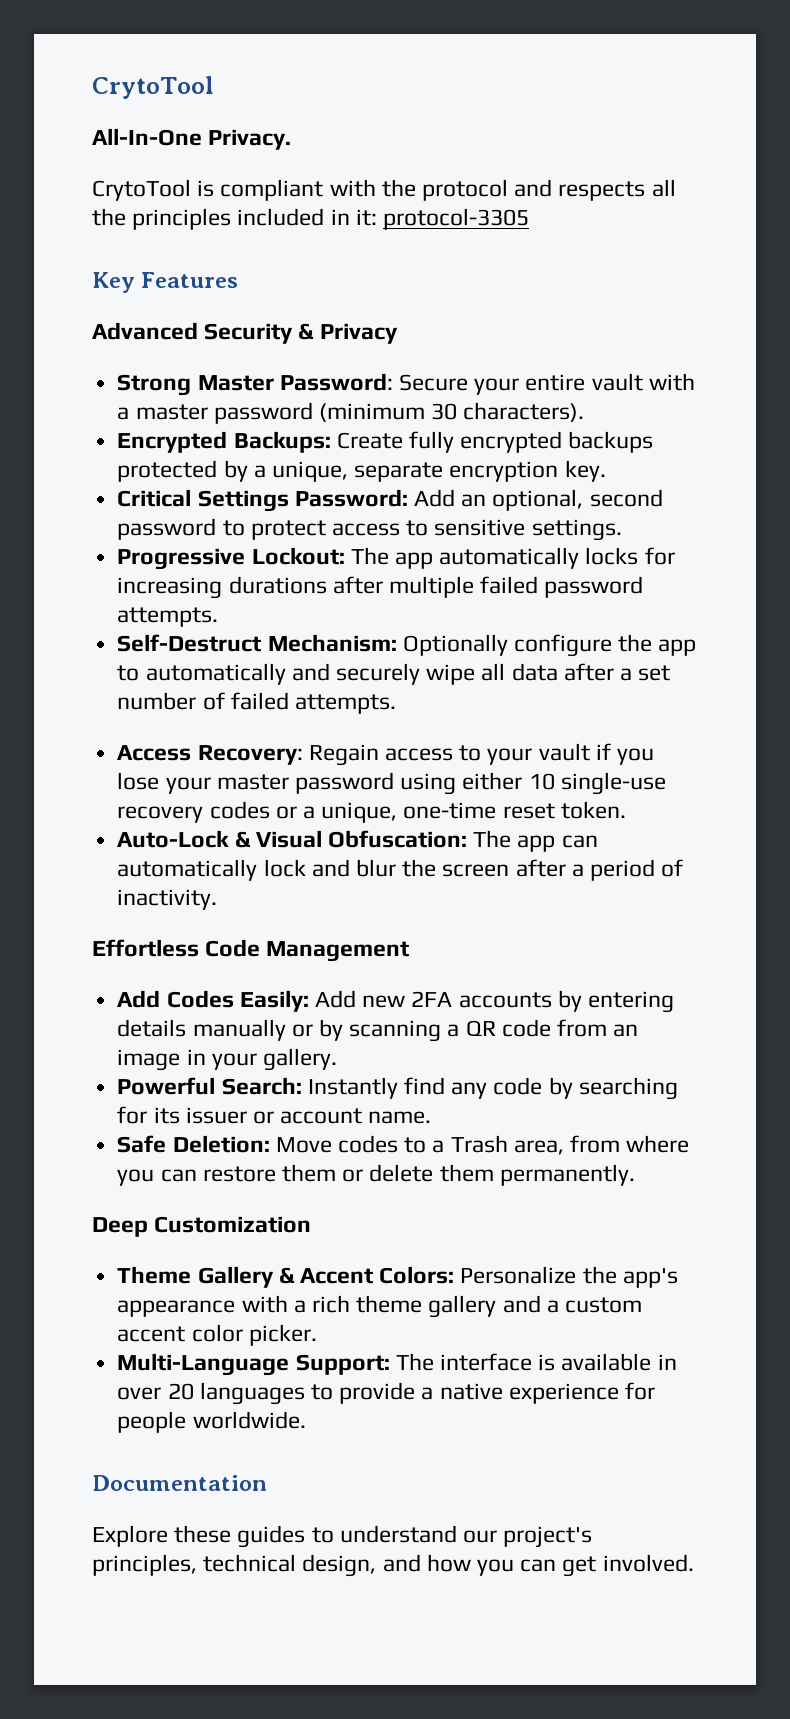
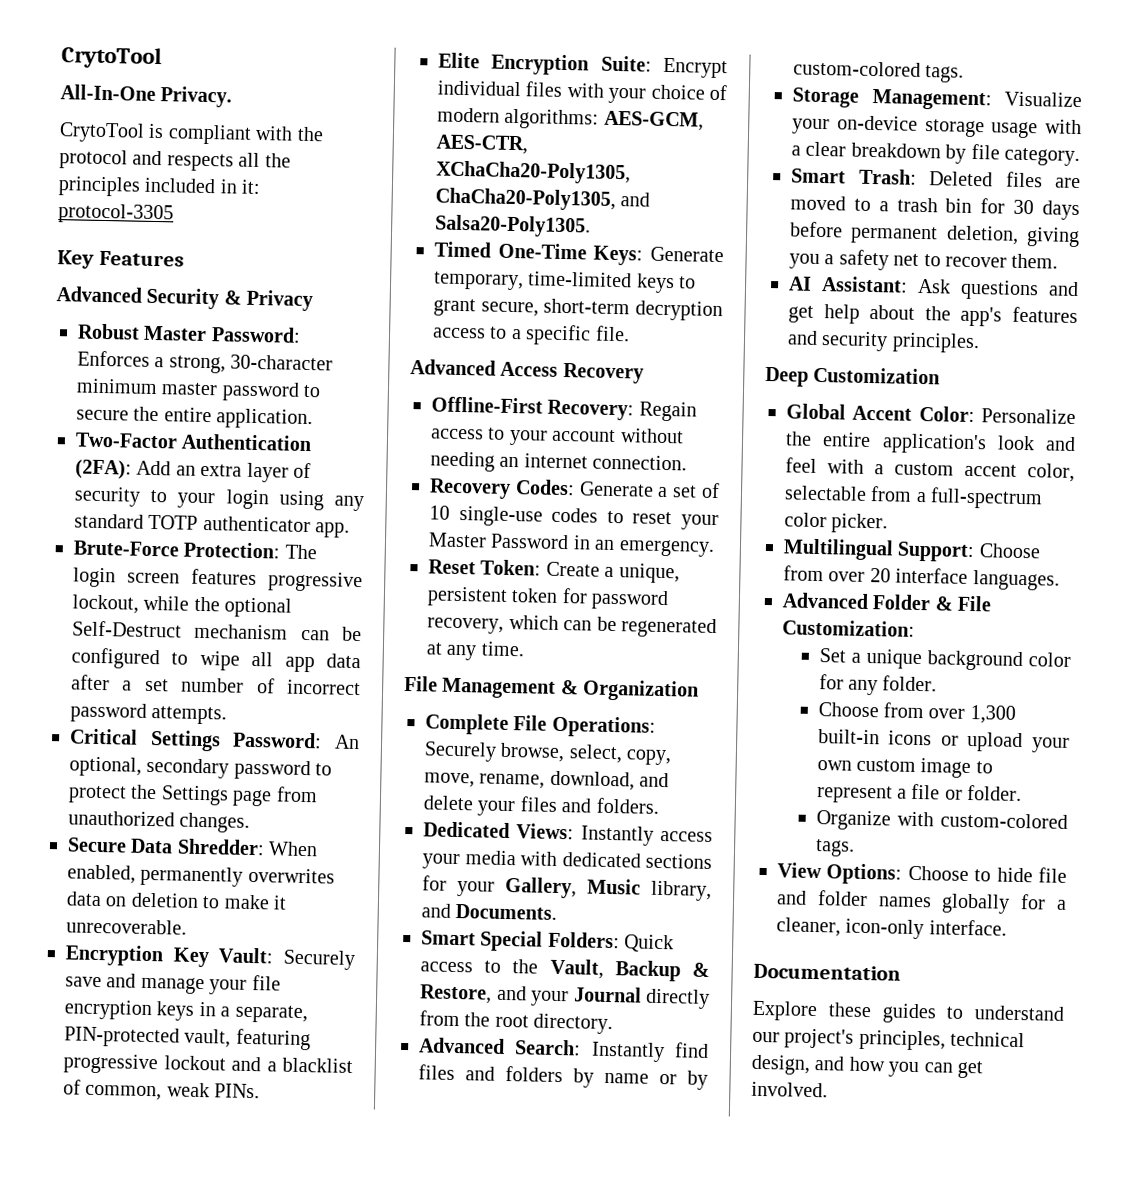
[117,374,192,396] Strong -> [77,323,140,340] Robust
[398,373,695,395] [117,402,585,424] [117,431,654,453] [117,460,606,482] [117,489,663,512] [117,518,622,541] [117,547,675,570] [117,576,644,599] [117,607,219,627] [117,634,697,657] [117,663,420,685] Secure your entire vault with a master password (minimum 30 characters). // Encrypted Backups: Create fully encrypted backups protected by a unique, separate encryption key. // Critical Settings Password: Add an optional, second password to protect access to sensitive settings. // Progressive Lockout: The app automatically locks for increasing durations after multiple failed password attempts. // Self-Destruct Mechanism: Optionally configure the app to automatically and securely -> [77,350,334,374] [76,378,322,402] [76,406,314,430] [75,432,313,452] [75,459,311,483] [74,486,364,512] [74,513,351,538] [73,540,317,560] [73,567,363,593] [72,594,293,618] [72,620,362,642] [71,647,189,670] Enforces a strong, 30-character minimum master password to secure the entire application. // Two-Factor Authentication (2FA): Add an extra layer of security to your login using any standard TOTP authenticator app. // Brute-Force Protection: The login screen features progressive lockout, while the optional Self-Destruct mechanism can be configured to
(506, 672) none -> [284,656,315,673] app
[230,692,396,714] [117,745,192,761] failed attempts. // Access -> [286,679,361,696] [70,702,228,725] [69,728,361,752] [69,756,333,781] [68,784,318,807] [68,810,251,833] [67,837,319,857] [67,864,335,887] [66,891,287,910] [66,918,187,935] [65,944,356,971] [65,973,281,995] [64,999,308,1024] [64,1026,311,1051] [63,1053,353,1075] [63,1079,261,1101] [438,52,728,79] [437,80,727,104] [437,107,704,131] [436,134,528,155] [436,160,631,185] [435,187,651,211] [435,214,591,238] [434,241,724,266] [433,271,697,294] [433,298,723,322] [432,324,630,346] [410,359,644,384] [431,396,543,414] incorrect password attempts. // Critical Settings Password: An optional, secondary password to protect the Settings page from unauthorized changes. // Secure Data Shredder: When enabled, permanently overwrites data on deletion to make it unrecoverable. // Encryption Key Vault: Securely save and manage your file encryption keys in a separate, PIN-protected vault, featuring progressive lockout and a blacklist of common, weak PINs. // Elite Encryption Suite: Encrypt individual files with your choice of modern algorithms: AES-GCM, AES-CTR, XChaCha20-Poly1305, ChaCha20-Poly1305, and Salsa20-Poly1305. // Timed One-Time Keys: Generate temporary, time-limited keys to grant secure, short-term decryption access to a specific file. // Advanced Access Recovery // Offline-First
[538,743,654,765] [117,772,666,795] [117,801,626,823] [117,830,598,852] [117,859,684,881] [117,889,218,910] [92,939,410,962] [117,990,674,1013] [117,1019,639,1042] [117,1048,337,1071] [117,1077,678,1100] [117,1106,432,1124] [117,1135,690,1155] [117,1164,635,1186] [92,1216,312,1237] [117,1266,678,1288] [117,1295,642,1318] [117,1324,317,1346] [117,1353,677,1376] [117,1382,655,1405] [117,1411,306,1433] vault if you lose your master password using either 10 single-use recovery codes or a unique, one-time reset token. // Auto-Lock & Visual Obfuscation: The app can automatically lock and blur the screen after a period of inactivity. // Effortless Code Management // Add Codes Easily: Add new 2FA accounts by entering details manually or by scanning a QR code from an image in your gallery. // Powerful Search: Instantly find any code by searching for its issuer or account name. // Safe Deletion: Move codes to a Trash area, from where you can restore them or delete them permanently. // Deep Customization // Theme Gallery & Accent Colors: Personalize the app's appearance with a rich theme gallery and a custom accent color picker. // Multi-Language Support: The interface is available in over 20 languages to provide a native experience for people worldwide. -> [551,428,684,444] [430,451,688,472] [429,478,720,499] [429,505,719,531] [428,532,715,557] [428,559,680,584] [427,586,670,611] [427,614,717,639] [426,641,525,661] [404,675,700,702] [425,713,656,738] [424,741,672,766] [424,770,670,791] [423,795,660,817] [423,821,713,846] [422,850,712,870] [422,875,712,901] [421,903,558,920] [421,930,675,953] [420,958,710,982] [419,984,710,1009] [419,1010,614,1035] [419,1037,709,1063] [418,1064,708,1090] [793,60,965,83] [792,87,1082,111] [792,115,1082,139] [791,141,1080,167] [791,168,1081,189] [790,195,1080,221] [790,221,1080,248] [789,249,1059,271] [788,276,1079,301] [788,304,1078,327] [787,330,980,354] [765,366,941,387] [786,403,1076,425] [785,431,1076,455] [785,457,1075,483] [784,485,1044,510] [784,512,889,534] [783,538,1041,563] [783,565,1060,591] [782,592,993,612] [782,619,915,637] [818,648,1071,672] [818,674,938,696] [817,702,1016,724] [817,729,1070,753] [816,758,993,779] [815,783,1023,804] [815,810,1068,831] [814,839,855,857] [777,862,1067,885] [776,890,1067,914] [776,917,1007,940] account without needing an internet connection. // Recovery Codes: Generate a set of 10 single-use codes to reset your Master Password in an emergency. // Reset Token: Create a unique, persistent token for password recovery, which can be regenerated at any time. // File Management & Organization // Complete File Operations: Securely browse, select, copy, move, rename, download, and delete your files and folders. // Dedicated Views: Instantly access your media with dedicated sections for your Gallery, Music library, and Documents. // Smart Special Folders: Quick access to the Vault, Backup & Restore, and your Journal directly from the root directory. // Advanced Search: Instantly find files and folders by name or by custom-colored tags. // Storage Management: Visualize your on-device storage usage with a clear breakdown by file category. // Smart Trash: Deleted files are moved to a trash bin for 30 days before permanent deletion, giving you a safety net to recover them. // AI Assistant: Ask questions and get help about the app's features and security principles. // Deep Customization // Global Accent Color: Personalize the entire application's look and feel with a custom accent color, selectable from a full-spectrum color picker. // Multilingual Support: Choose from over 20 interface languages. // Advanced Folder & File Customization: // Set a unique background color for any folder. // Choose from over 1,300 built-in icons or upload your own custom image to represent a file or folder. // Organize with custom-colored tags. // View Options: Choose to hide file and folder names globally for a cleaner, icon-only interface.

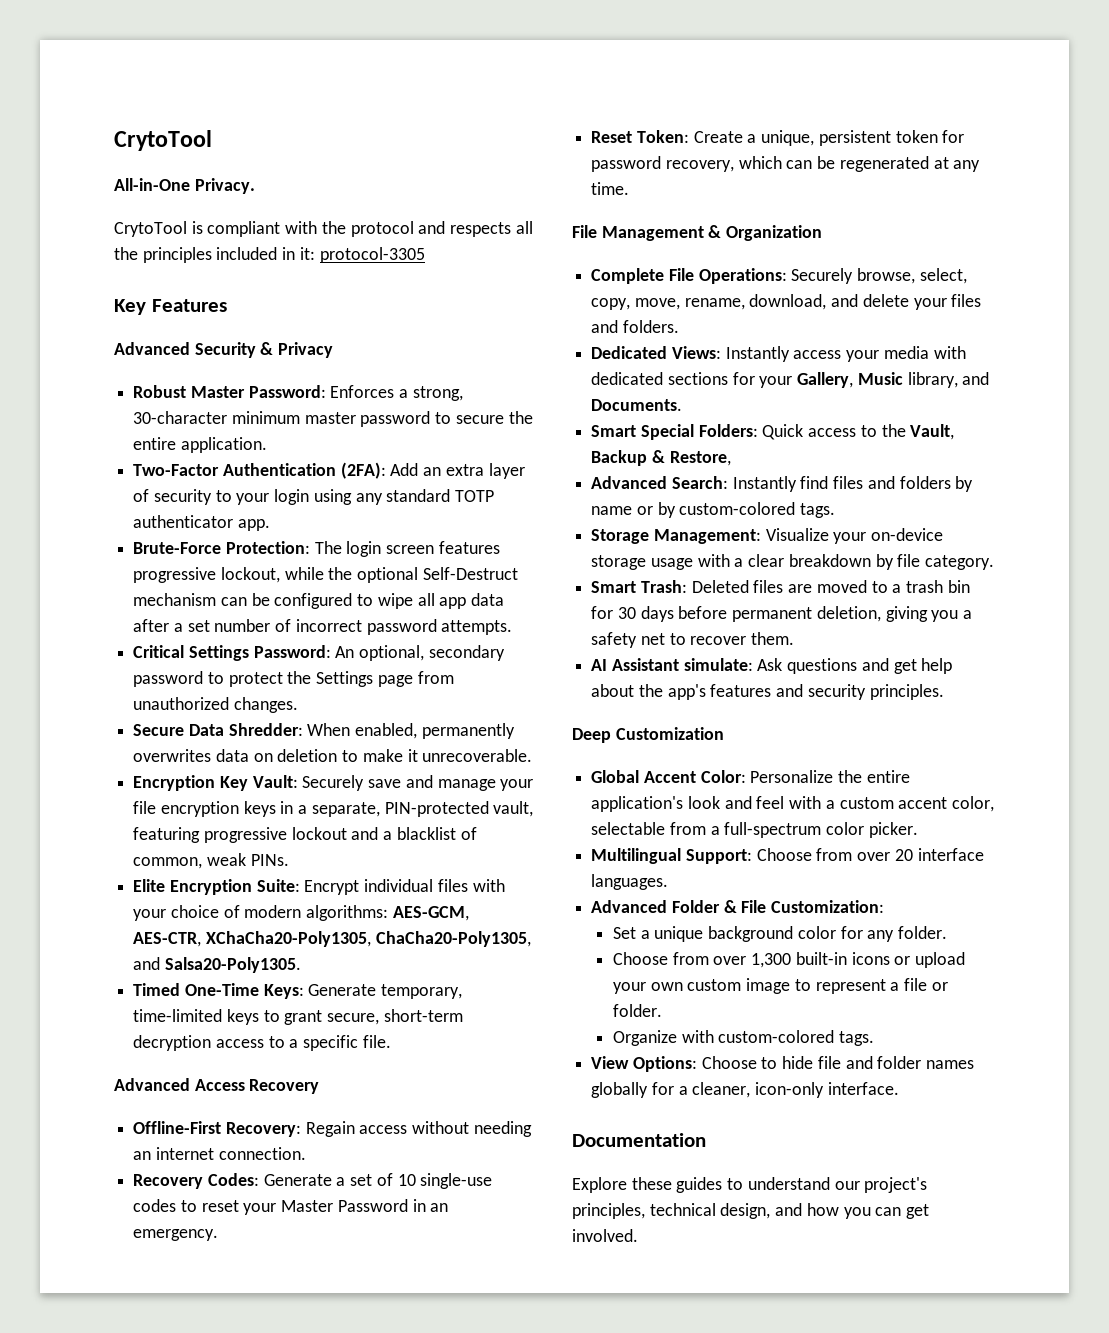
[60,84,156,101] All-In-One -> [114,178,190,191] All-in-One
[488,427,617,446] to your account -> (408, 1129) none
[496,985,710,1009] [419,1010,614,1035] and your Journal directly from the root directory. -> (731, 458) none
[821,276,908,293] Assistant: -> [611,658,753,671] Assistant simulate:

